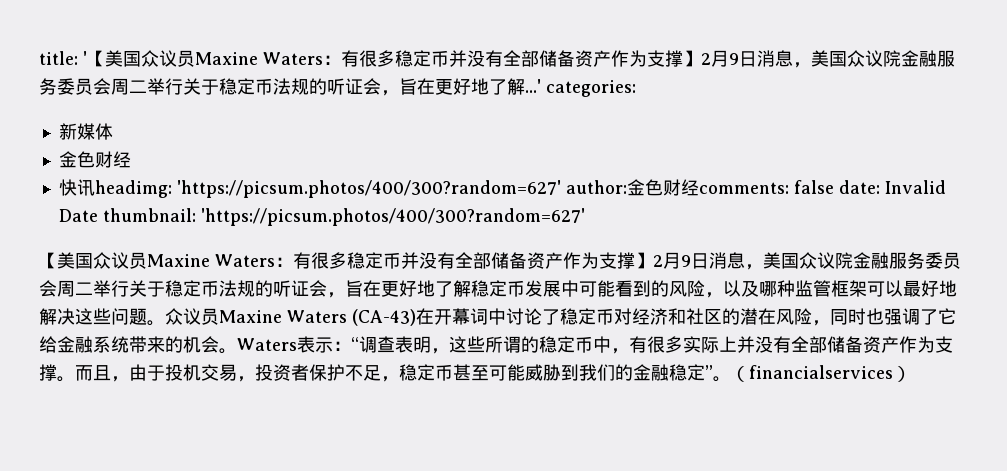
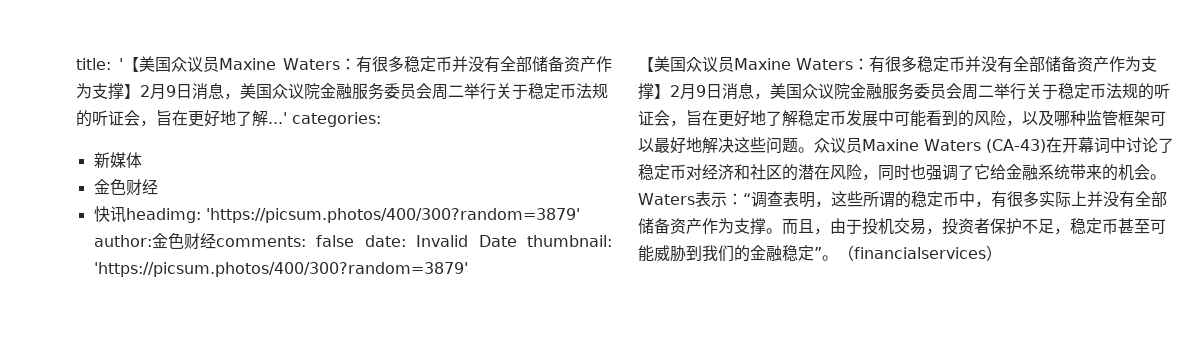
[176,180,561,198] 'https://picsum.photos/400/300?random=627' -> [205,208,580,223] 'https://picsum.photos/400/300?random=3879'
[200,208,585,226] 'https://picsum.photos/400/300?random=627' -> [93,262,468,277] 'https://picsum.photos/400/300?random=3879'

